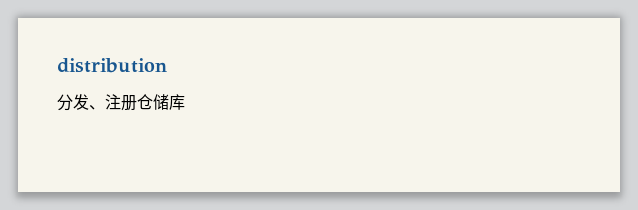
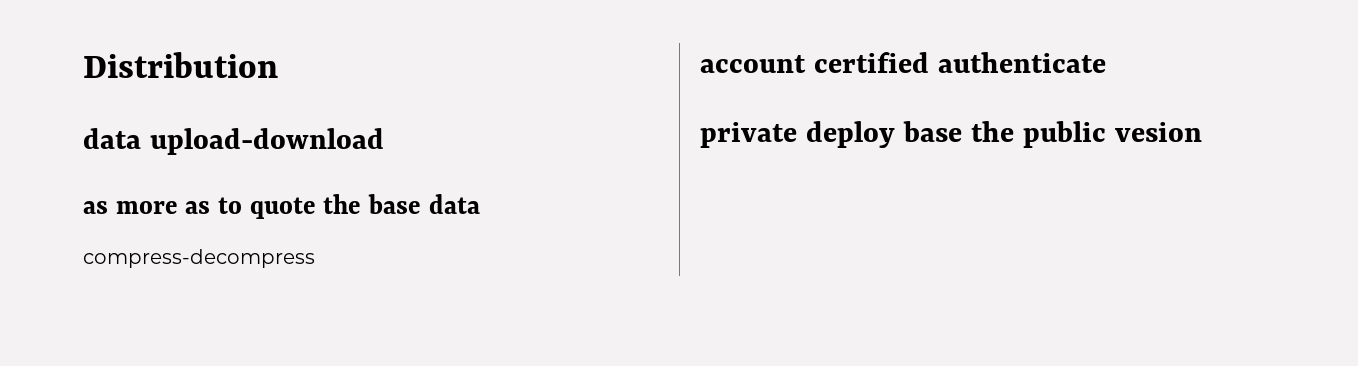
[57,58,167,73] [57,94,185,111] distribution // 分发、注册仓储库 -> [83,52,278,78] [83,128,384,155] [83,194,480,219] [83,249,315,268] [700,52,1106,73] [700,121,1202,148] Distribution // data upload-download // as more as to quote the base data // compress-decompress // account certified authenticate // private deploy base the public vesion

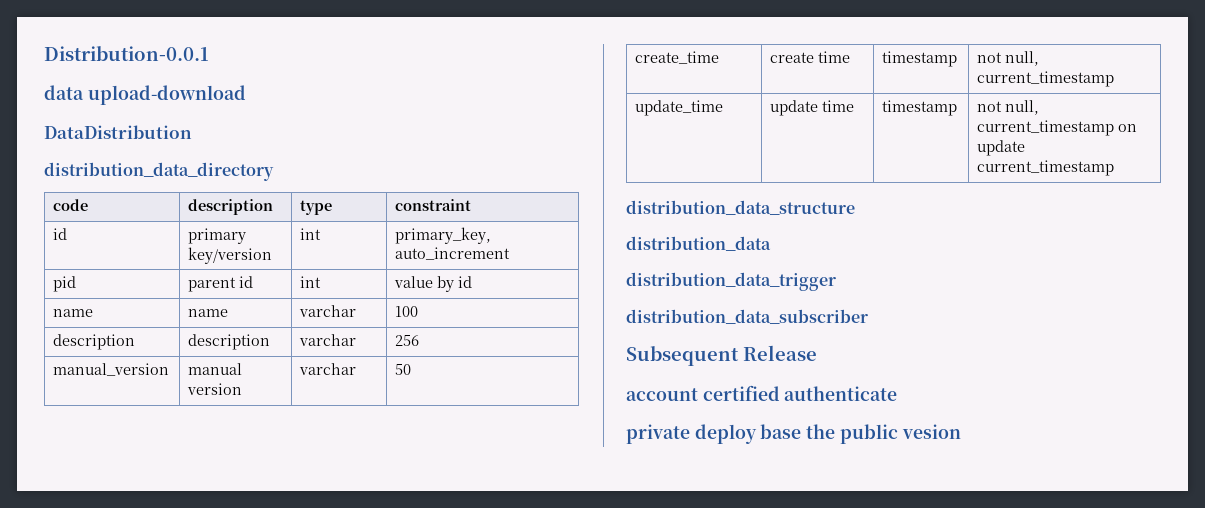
[83,52,278,78] Distribution -> [44,46,209,61] Distribution-0.0.1
[83,194,480,219] [83,249,315,268] as more as to quote the base data // compress-decompress -> [44,125,192,139] [44,162,274,181] [53,199,89,211] [188,199,274,215] [300,200,333,215] [395,199,472,211] [53,228,68,240] [188,228,247,244] [188,247,273,264] [300,228,322,240] [395,227,492,244] [395,247,511,260] [53,276,77,292] [188,276,254,292] [300,276,322,288] [394,276,473,292] [53,309,94,317] [188,309,229,317] [299,305,357,317] [395,306,419,317] [53,334,136,350] [188,334,271,350] [299,334,357,346] [395,335,420,346] [53,363,170,376] [188,363,243,375] [187,383,243,395] [299,363,357,375] [395,364,412,375] [635,51,720,64] [770,51,851,63] [882,51,958,67] [977,51,1040,66] [977,71,1115,87] [635,100,724,116] [770,100,855,116] [882,100,958,116] [977,100,1040,115] [977,120,1138,136] [977,140,1026,156] [977,160,1115,176] [626,200,855,215] [626,236,771,251] [626,272,836,291] [626,309,868,324] [626,345,817,366] DataDistribution // distribution_data_directory // code | description | type | constraint // id | primary key/version | int | primary_key, auto_increment // pid | parent id | int | value by id // name | name | varchar | 100 // description | description | varchar | 256 // manual_version | manual version | varchar | 50 // create_time | create time | timestamp | not null, current_timestamp // update_time | update time | timestamp | not null, current_timestamp on update current_timestamp // distribution_data_structure // distribution_data // distribution_data_trigger // distribution_data_subscriber // Subsequent Release

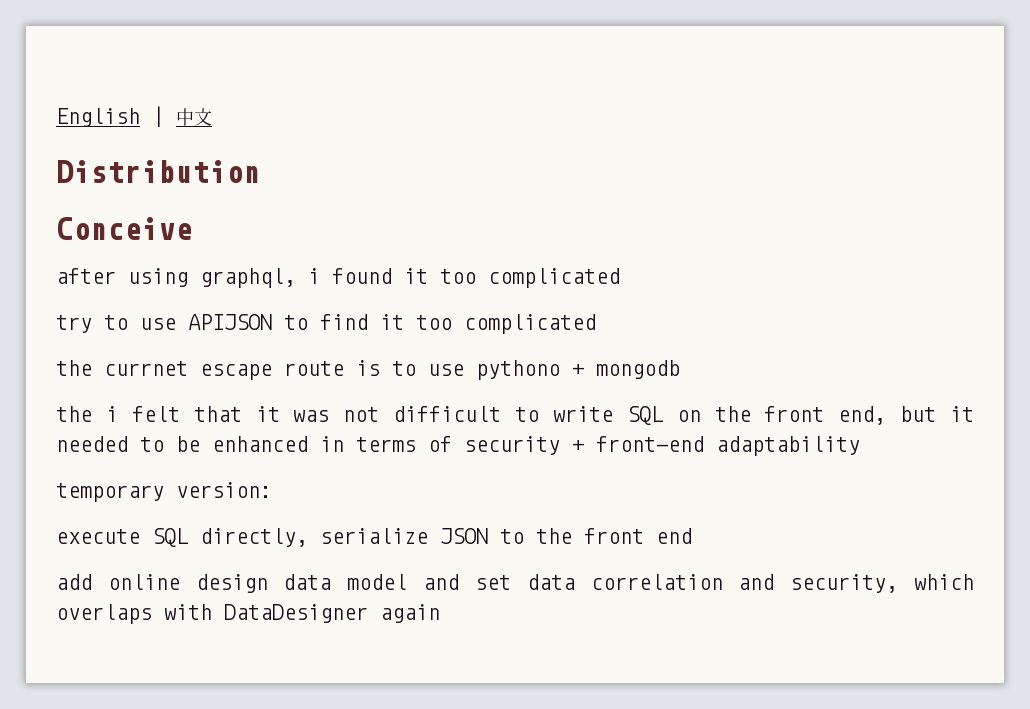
[44,46,209,61] [44,85,246,105] [44,125,192,139] [44,162,274,181] [53,199,89,211] [188,199,274,215] [300,200,333,215] [395,199,472,211] [53,228,68,240] [188,228,247,244] [188,247,273,264] [300,228,322,240] [395,227,492,244] [395,247,511,260] [53,276,77,292] [188,276,254,292] [300,276,322,288] [394,276,473,292] [53,309,94,317] [188,309,229,317] [299,305,357,317] [395,306,419,317] [53,334,136,350] [188,334,271,350] [299,334,357,346] [395,335,420,346] [53,363,170,376] [188,363,243,375] [187,383,243,395] [299,363,357,375] [395,364,412,375] [635,51,720,64] [770,51,851,63] [882,51,958,67] [977,51,1040,66] [977,71,1115,87] [635,100,724,116] [770,100,855,116] [882,100,958,116] [977,100,1040,115] [977,120,1138,136] [977,140,1026,156] [977,160,1115,176] [626,200,855,215] [626,236,771,251] [626,272,836,291] [626,309,868,324] [626,345,817,366] [626,385,898,401] [626,424,961,444] Distribution-0.0.1 // data upload-download // DataDistribution // distribution_data_directory // code | description | type | constraint // id | primary key/version | int | primary_key, auto_increment // pid | parent id | int | value by id // name | name | varchar | 100 // description | description | varchar | 256 // manual_version | manual version | varchar | 50 // create_time | create time | timestamp | not null, current_timestamp // update_time | update time | timestamp | not null, current_timestamp on update current_timestamp // distribution_data_structure // distribution_data // distribution_data_trigger // distribution_data_subscriber // Subsequent Release // account certified authenticate // private deploy base the public vesion -> [56,106,212,127] [56,160,260,183] [56,217,192,240] [56,268,620,288] [56,314,596,334] [56,360,680,380] [56,406,974,425] [56,436,860,456] [56,482,272,502] [56,528,692,547] [56,574,975,593] [56,604,440,624] English | 中文 // Distribution // Conceive // after using graphql, i found it too complicated // try to use APIJSON to find it too complicated // the currnet escape route is to use pythono + mongodb // the i felt that it was not difficult to write SQL on the front end, but it needed to be enhanced in terms of security + front-end adaptability // temporary version: // execute SQL directly, serialize JSON to the front end // add online design data model and set data correlation and security, which overlaps with DataDesigner again

